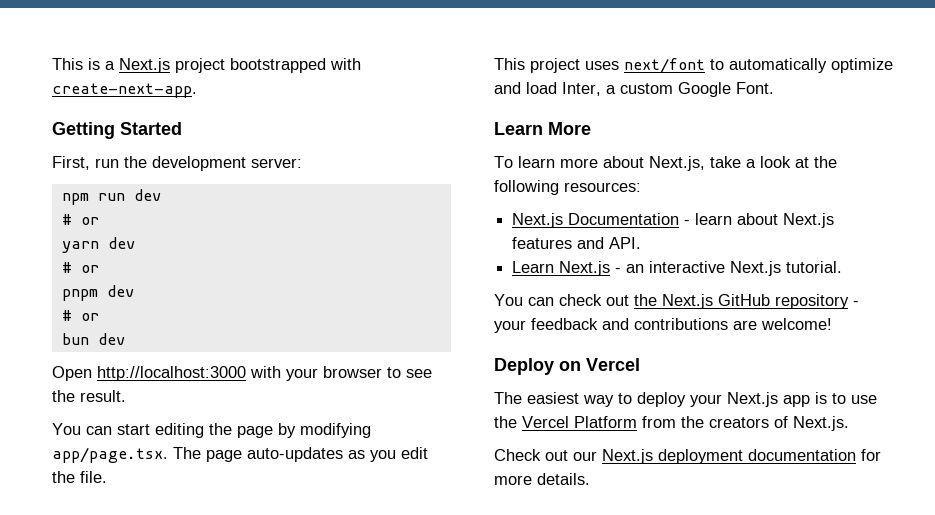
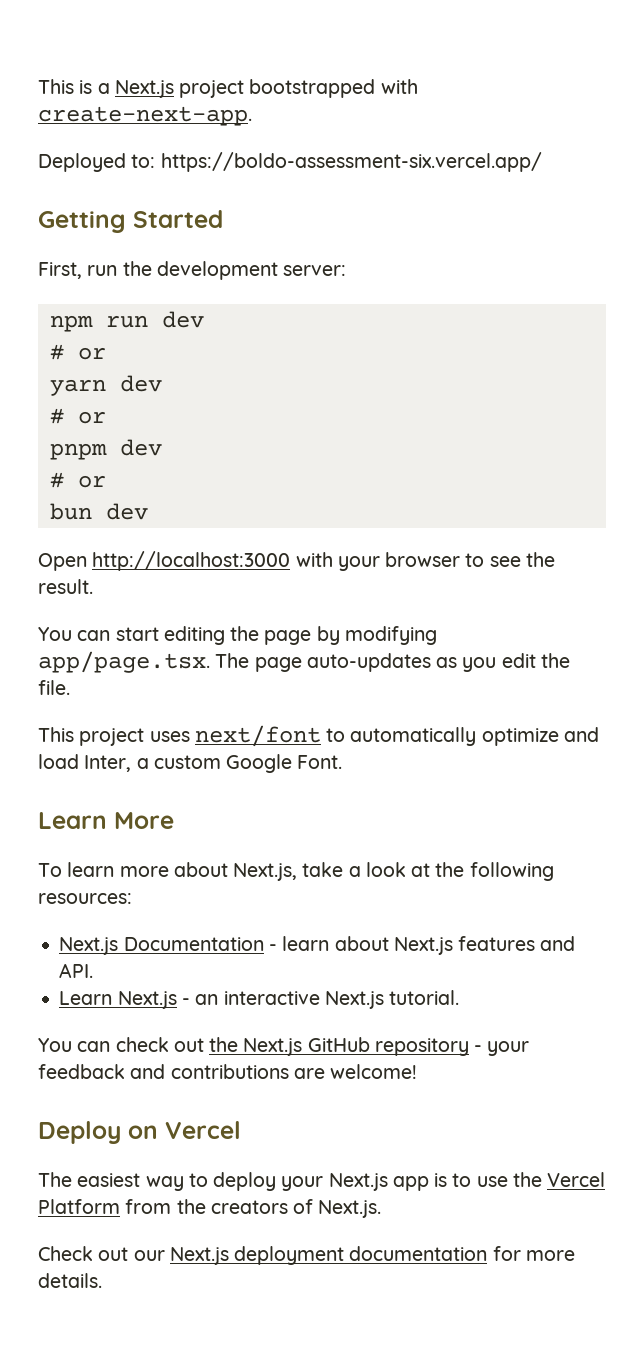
(197, 90) none -> [38,152,542,172] // Deployed to: https://boldo-assessment-six.vercel.app/

